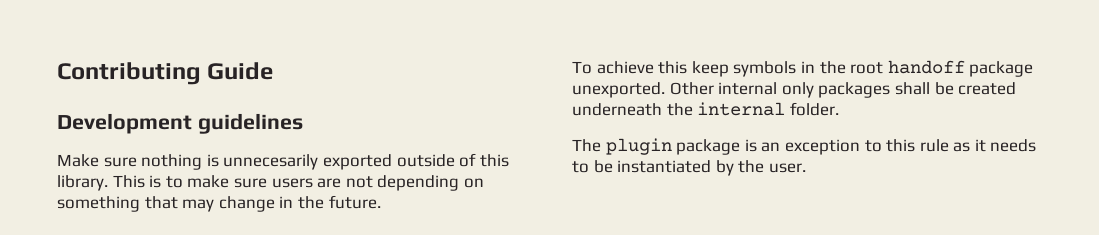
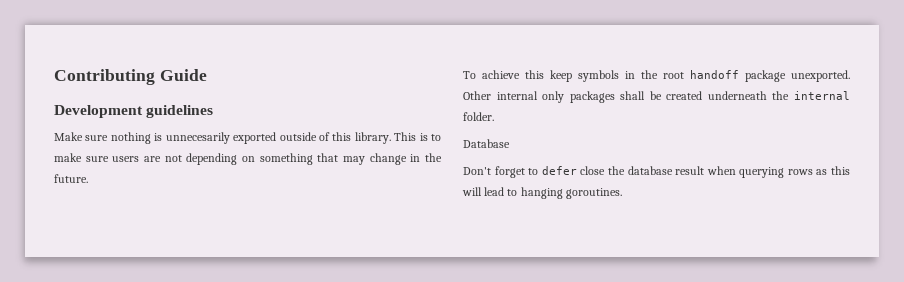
[572,138,1037,155] [572,160,806,176] The plugin package is an exception to this rule as it needs to be instantiated by the user. -> [463,139,510,148] [463,166,850,178] [462,187,622,199] Database // Don't forget to defer close the database result when querying rows as this will lead to hanging goroutines.

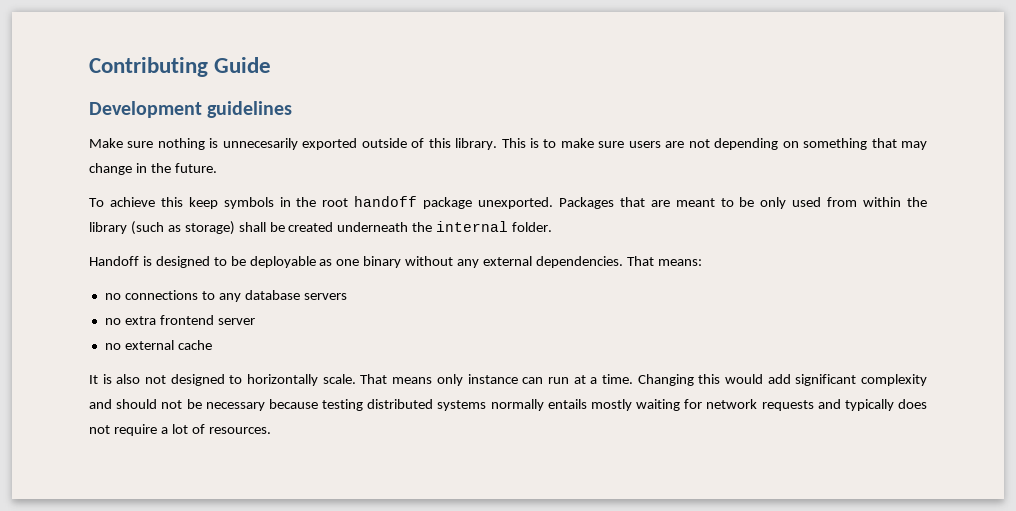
[463,91,615,103] Other internal only packages -> [558,197,928,209] [89,221,235,235] Packages that are meant to be only used from within the library (such as storage)
[463,139,510,148] [463,166,850,178] [462,187,622,199] Database // Don't forget to defer close the database result when querying rows as this will lead to hanging goroutines. -> [89,256,702,268] [104,290,347,302] [104,315,255,325] [104,340,212,350] [89,374,927,386] [89,399,927,411] [89,424,271,436] Handoff is designed to be deployable as one binary without any external dependencies. That means: // no connections to any database servers // no extra frontend server // no external cache // It is also not designed to horizontally scale. That means only instance can run at a time. Changing this would add significant complexity and should not be necessary because testing distributed systems normally entails mostly waiting for network requests and typically does not require a lot of resources.

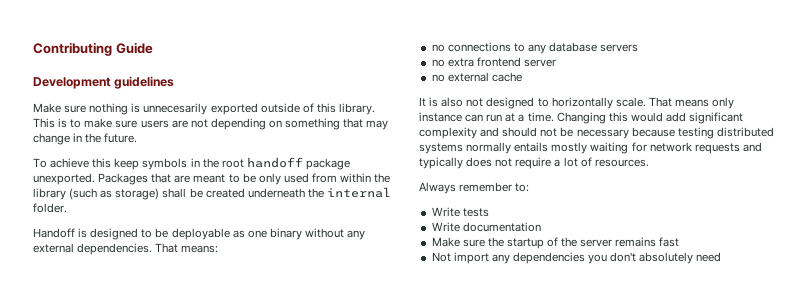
(271, 430) none -> [419,182,530,194] [431,207,489,217] [431,222,541,232] [431,237,680,249] [431,252,722,264] // Always remember to: // Write tests // Write documentation // Make sure the startup of the server remains fast // Not import any dependencies you don't absolutely need

